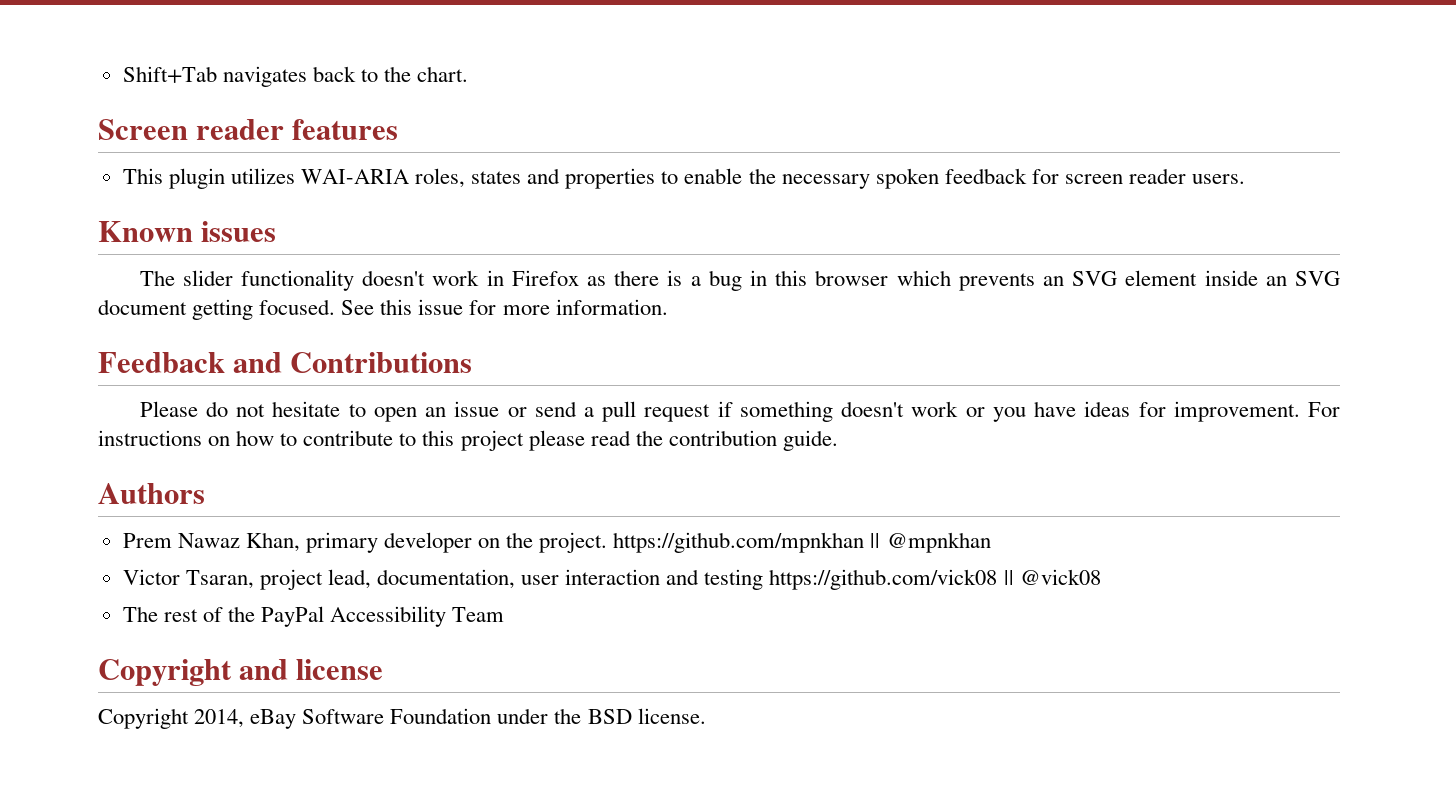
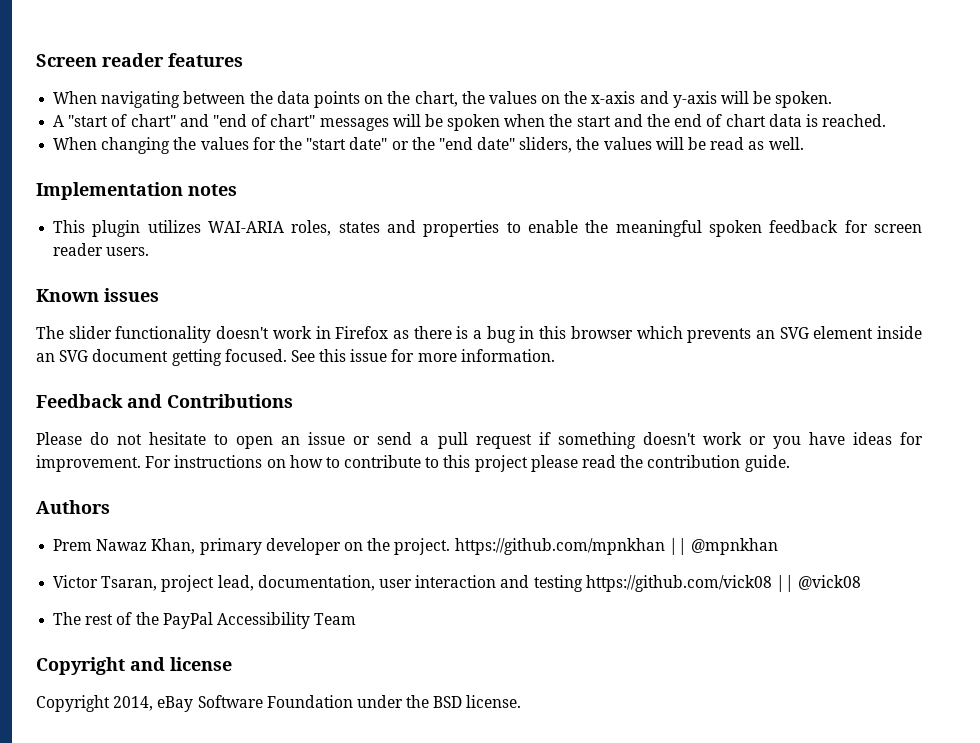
[122,66,469,87] [98,119,399,140] Shift+Tab navigates back to the chart. // Screen reader features -> [36,53,243,67] [53,91,833,108] [53,114,887,131] [53,137,804,154] [36,182,237,200] Screen reader features // When navigating between the data points on the chart, the values on the x-axis and y-axis will be spoken. // A "start of chart" and "end of chart" messages will be spoken when the start and the end of chart data is reached. // When changing the values for the "start date" or the "end date" sliders, the values will be read as well. // Implementation notes
[781,174,870,189] necessary -> [615,220,702,237] meaningful

